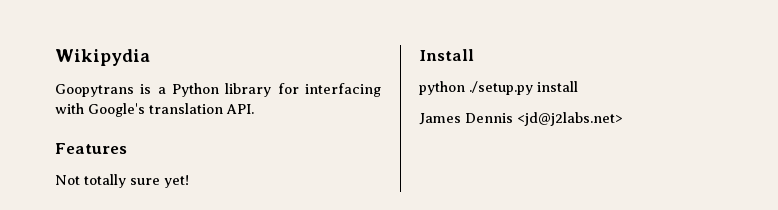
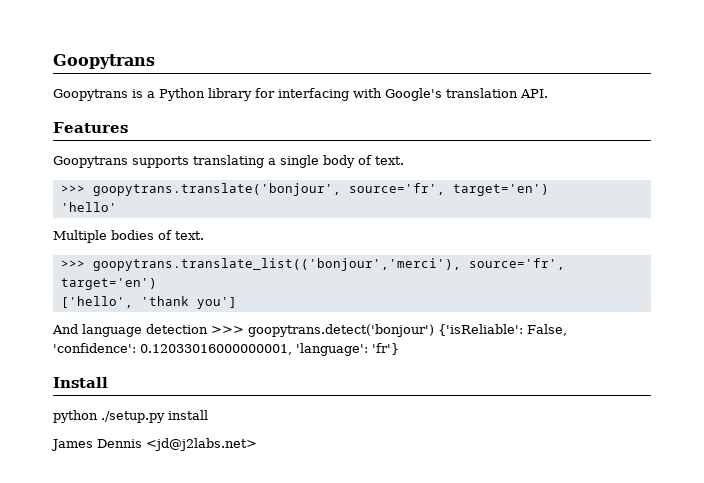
[55,49,150,66] Wikipydia -> [53,54,155,69] Goopytrans
[55,174,189,188] Not totally sure yet! -> [53,155,404,168] [60,183,549,196] [60,202,117,212] [53,230,204,243] [60,258,565,271] [60,278,157,290] [60,296,237,309] [52,324,567,337] [53,343,399,356] Goopytrans supports translating a single body of text. // >>> goopytrans.translate('bonjour', source='fr', target='en') // 'hello' // Multiple bodies of text. // >>> goopytrans.translate_list(('bonjour','merci'), source='fr', target='en') // ['hello', 'thank you'] // And language detection >>> goopytrans.detect('bonjour') {'isReliable': False, 'confidence': 0.12033016000000001, 'language': 'fr'}

